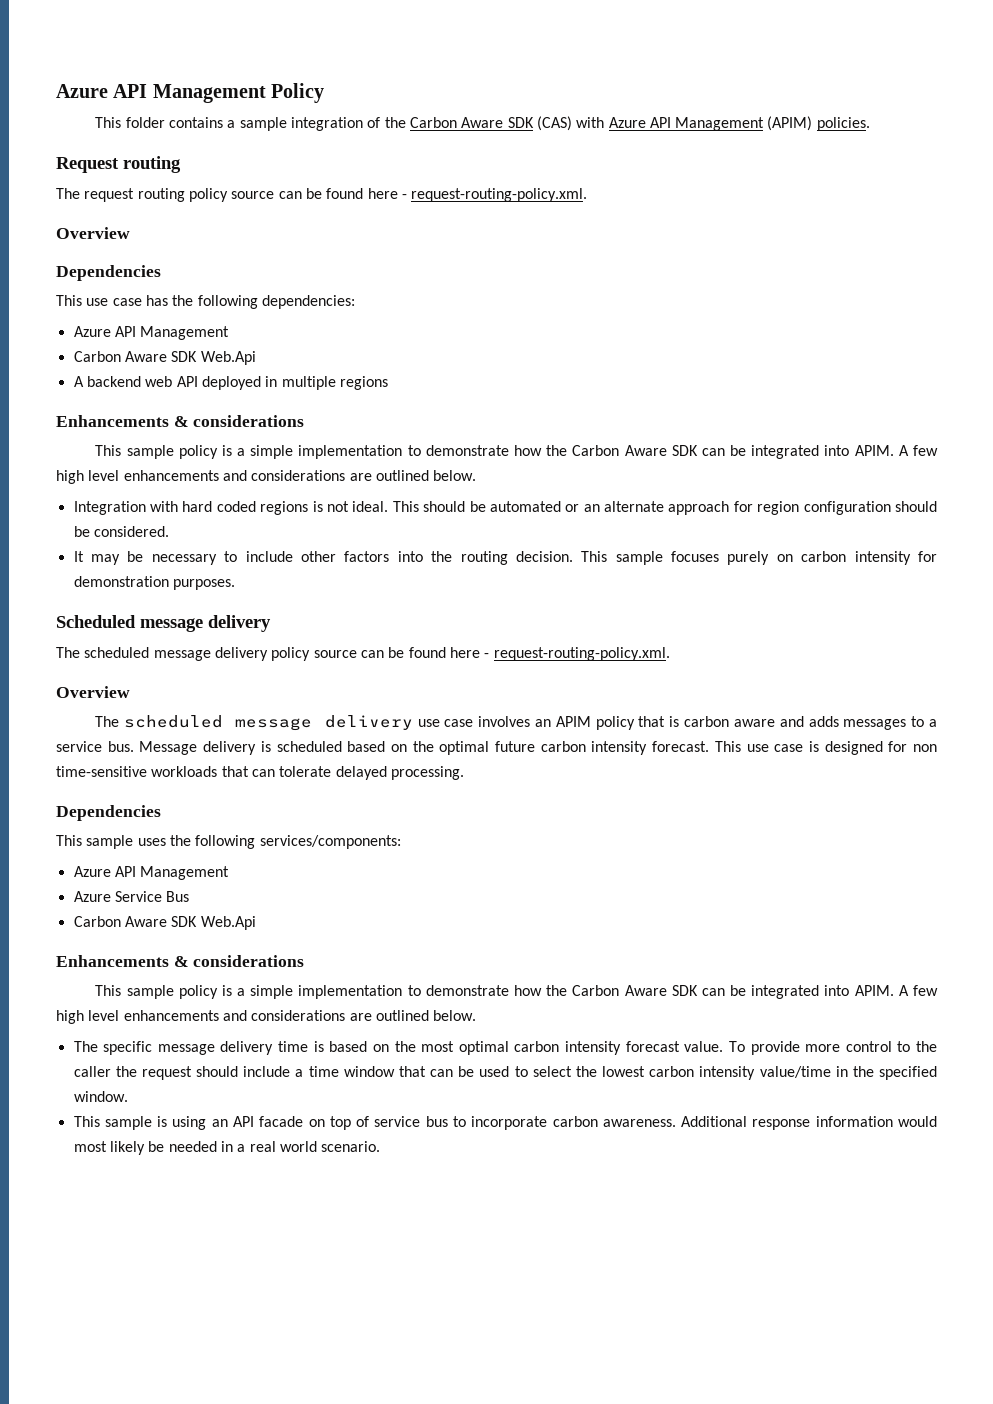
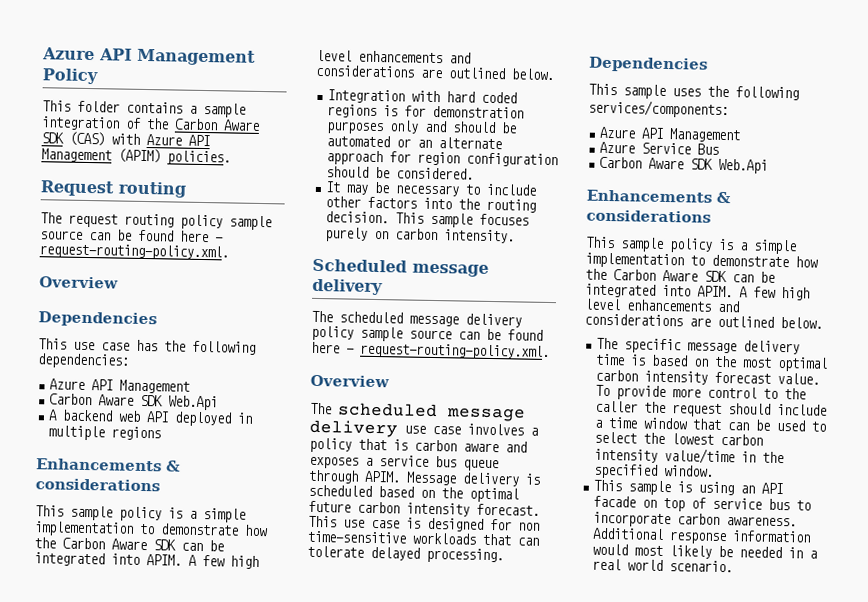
(228, 195) none -> [229,215,272,231] sample
[326,501,419,512] not ideal. This -> [404,105,525,119] [326,120,448,135] for demonstration purposes only and
[854,551,938,565] [73,576,235,590] intensity for demonstration purposes. -> [444,229,516,244] intensity.
(311, 654) none -> [360,326,403,342] sample
[534,716,591,727] an APIM -> [530,427,538,436] a
[808,716,938,730] [56,741,134,752] adds messages to a service bus. -> [309,455,499,472] [308,469,401,484] exposes a service bus queue through APIM.

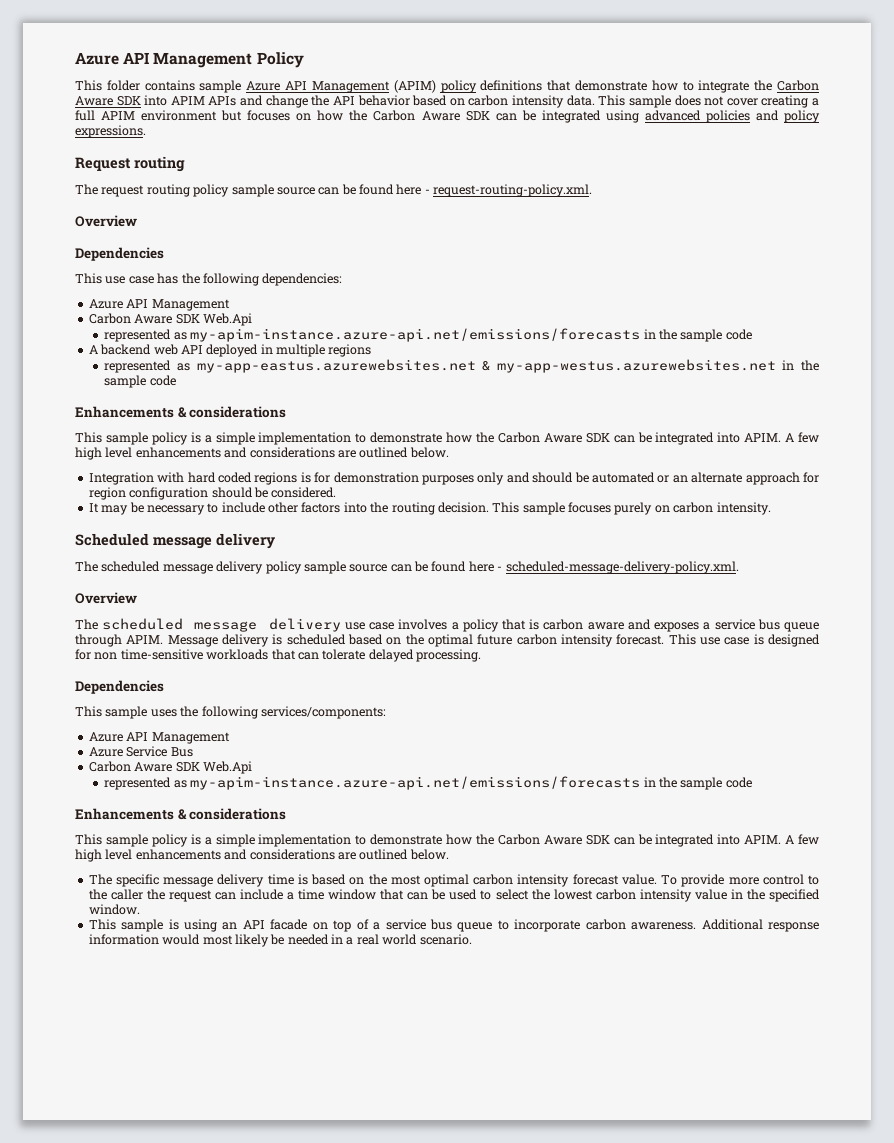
[189,102,246,118] [41,116,260,131] [41,131,210,147] [41,148,231,166] a sample integration of the Carbon Aware SDK (CAS) with Azure API Management (APIM) policies. -> [199,80,819,93] [75,95,819,108] [75,110,820,123] [75,125,146,138] sample Azure API Management (APIM) policy definitions that demonstrate how to integrate the Carbon Aware SDK into APIM APIs and change the API behavior based on carbon intensity data. This sample does not cover creating a full APIM environment but focuses on how the Carbon Aware SDK can be integrated using advanced policies and policy expressions.
(219, 403) none -> [104,328,752,342] // represented as my-apim-instance.azure-api.net/emissions/forecasts in the sample code
(162, 433) none -> [104,359,819,373] [104,375,176,388] // represented as my-app-eastus.azurewebsites.net & my-app-westus.azurewebsites.net in the sample code
[360,342,550,360] request-routing-policy.xml. -> [505,561,739,574] scheduled-message-delivery-policy.xml.
(769, 166) none -> [104,776,752,790] // represented as my-apim-instance.azure-api.net/emissions/forecasts in the sample code
[728,403,772,415] should -> [214,892,236,900] can
[664,448,736,465] value/time -> [694,889,727,900] value
[712,497,791,511] service bus -> [373,919,493,932] a service bus queue

